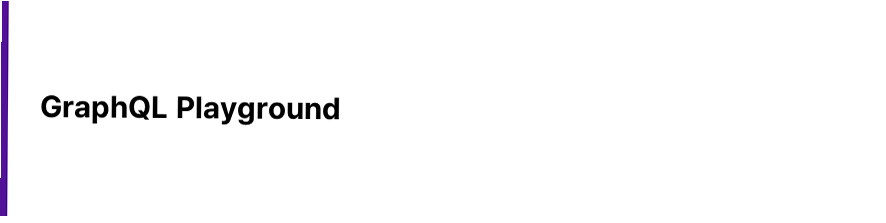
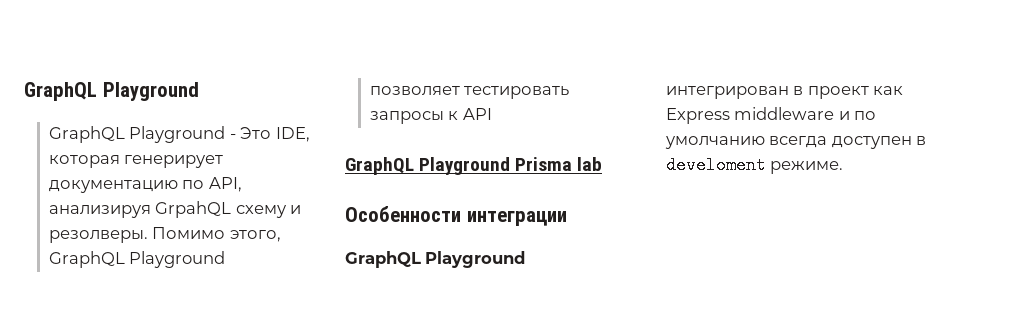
[39,95,343,127] GraphQL Playground -> [24,82,199,101] [48,126,310,143] [48,155,224,168] [48,177,242,193] [48,201,302,218] [48,227,281,243] [48,251,226,268] [369,86,570,99] [369,108,492,124] [345,157,603,175] [345,206,567,226] [345,251,526,268] [666,86,904,99] [666,107,877,124] [665,136,927,149] [666,156,844,174] GraphQL Playground // GraphQL Playground - Это IDE, которая генерирует документацию по API, анализируя GrpahQL схему и резолверы. Помимо этого, GraphQL Playground позволяет тестировать запросы к API // GraphQL Playground Prisma lab // Особенности интеграции // GraphQL Playground интегрирован в проект как Express middleware и по умолчанию всегда доступен в develoment режиме.

